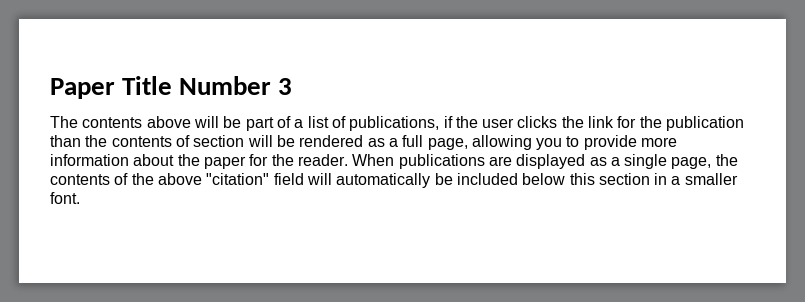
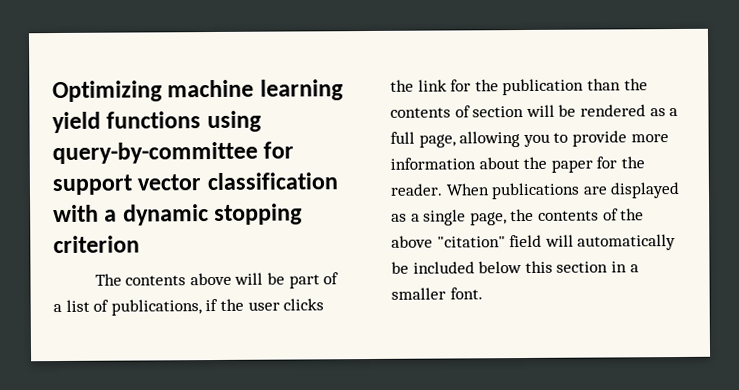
[50,76,293,99] Paper Title Number 3 -> [52,79,344,103] [52,110,262,134] [52,141,295,165] [52,172,338,196] [53,203,304,226] [53,235,140,254] Optimizing machine learning yield functions using query-by-committee for support vector classification with a dynamic stopping criterion

